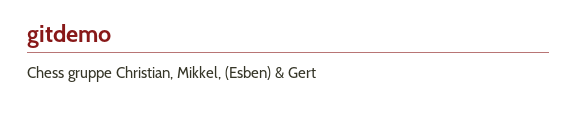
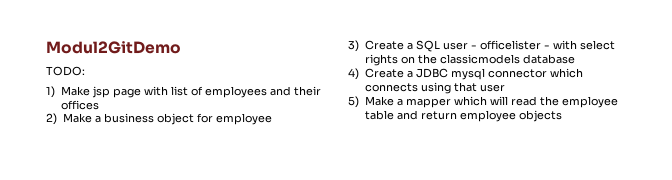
[27,24,111,48] [27,66,317,82] gitdemo // Chess gruppe Christian, Mikkel, (Esben) & Gert -> [46,41,181,54] [46,66,85,76] [46,86,321,98] [60,100,99,110] [46,113,272,125] [348,40,615,52] [364,54,575,66] [348,68,583,80] [364,82,505,94] [348,96,618,108] [364,110,562,122] Modul2GitDemo // TODO: // 1) Make jsp page with list of employees and their offices // 2) Make a business object for employee // 3) Create a SQL user - officelister - with select rights on the classicmodels database // 4) Create a JDBC mysql connector which connects using that user // 5) Make a mapper which will read the employee table and return employee objects

